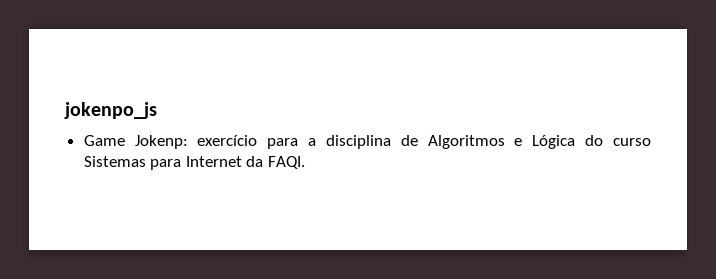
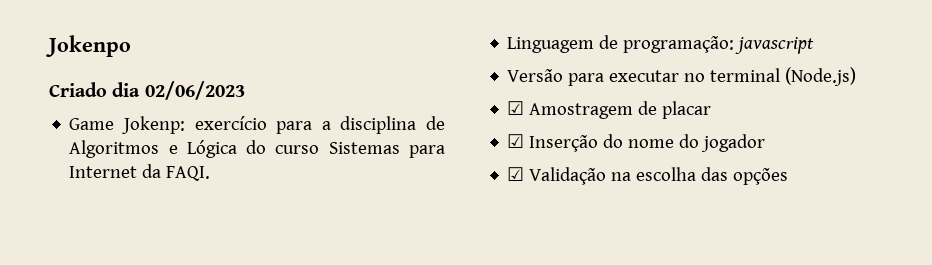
[64,102,157,119] jokenpo_js -> [45,35,131,57] [49,81,245,100] Jokenpo // Criado dia 02/06/2023
(306, 162) none -> [507,35,815,54] [507,67,857,86] [507,101,712,119] [507,134,766,152] [507,167,789,185] // Linguagem de programação: javascript // Versão para executar no terminal (Node.js) // ☑ Amostragem de placar // ☑ Inserção do nome do jogador // ☑ Validação na escolha das opções

